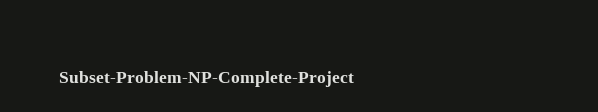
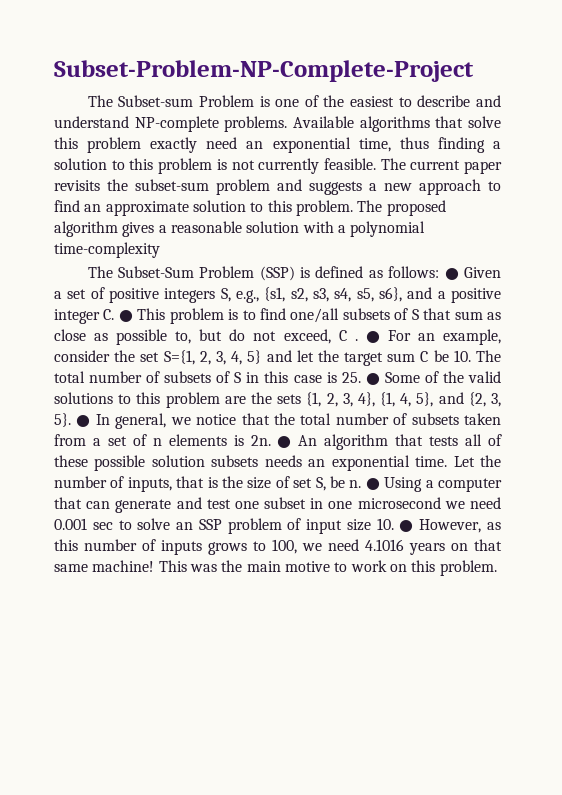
(354, 79) none -> [87,95,501,107] [54,116,502,132] [54,137,501,153] [54,158,502,174] [54,179,501,195] [54,200,446,216] [54,221,426,237] [54,242,160,258] [87,266,502,281] [54,287,501,303] [54,308,502,324] [54,329,502,345] [54,350,501,366] [54,371,501,385] [54,392,501,408] [54,413,501,429] [54,434,503,450] [54,455,502,471] [54,476,502,492] [54,497,502,513] [54,518,502,534] [54,539,502,555] [54,560,497,576] // The Subset-sum Problem is one of the easiest to describe and understand NP-complete problems. Available algorithms that solve this problem exactly need an exponential time, thus finding a solution to this problem is not currently feasible. The current paper revisits the subset-sum problem and suggests a new approach to find an approximate solution to this problem. The proposed algorithm gives a reasonable solution with a polynomial time-complexity // The Subset-Sum Problem (SSP) is defined as follows: ● Given a set of positive integers S, e.g., {s1, s2, s3, s4, s5, s6}, and a positive integer C. ● This problem is to find one/all subsets of S that sum as close as possible to, but do not exceed, C . ● For an example, consider the set S={1, 2, 3, 4, 5} and let the target sum C be 10. The total number of subsets of S in this case is 25. ● Some of the valid solutions to this problem are the sets {1, 2, 3, 4}, {1, 4, 5}, and {2, 3, 5}. ● In general, we notice that the total number of subsets taken from a set of n elements is 2n. ● An algorithm that tests all of these possible solution subsets needs an exponential time. Let the number of inputs, that is the size of set S, be n. ● Using a computer that can generate and test one subset in one microsecond we need 0.001 sec to solve an SSP problem of input size 10. ● However, as this number of inputs grows to 100, we need 4.1016 years on that same machine! This was the main motive to work on this problem.

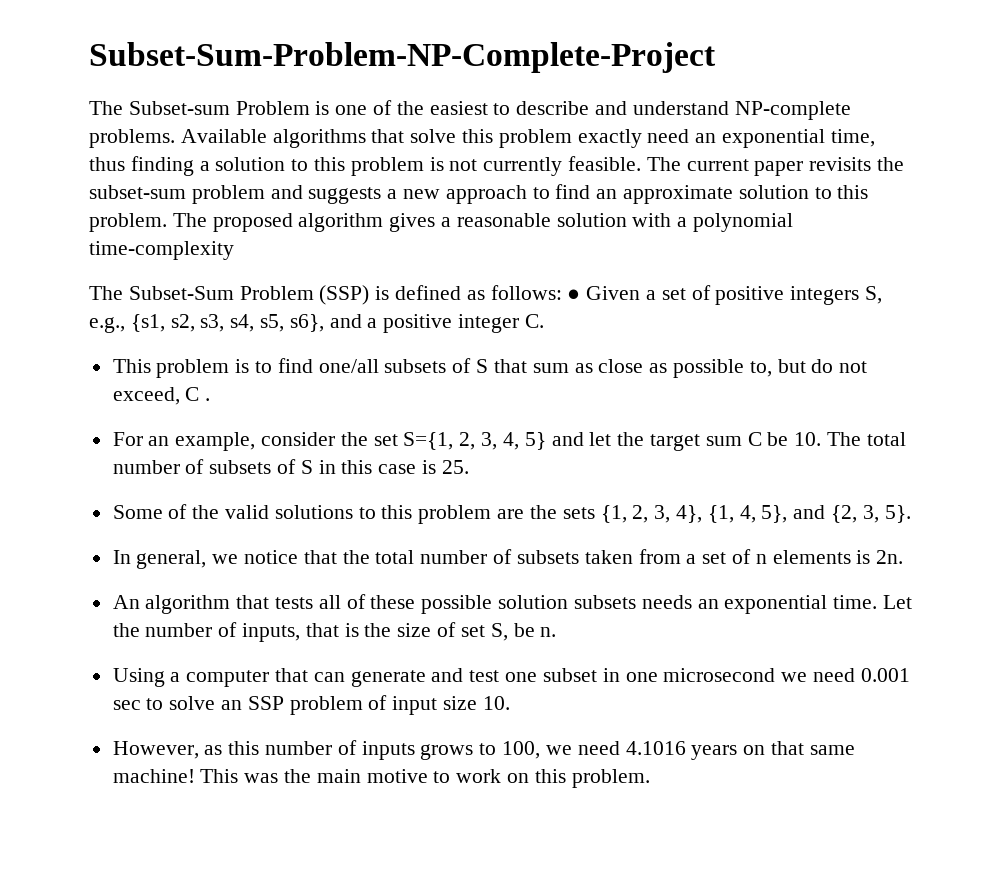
[54,60,474,82] Subset-Problem-NP-Complete-Project -> [89,42,716,73] Subset-Sum-Problem-NP-Complete-Project
[118,310,133,322] ● -> (544, 321) //
[365,331,380,343] ● -> (211, 399) //
[365,373,380,385] ● -> (469, 467) //
[76,415,91,427] ● -> (911, 514) //
[277,436,292,448] ● -> (904, 557) //
[365,478,380,490] ● -> (557, 632) //
[399,520,414,532] ● -> (510, 703) //

